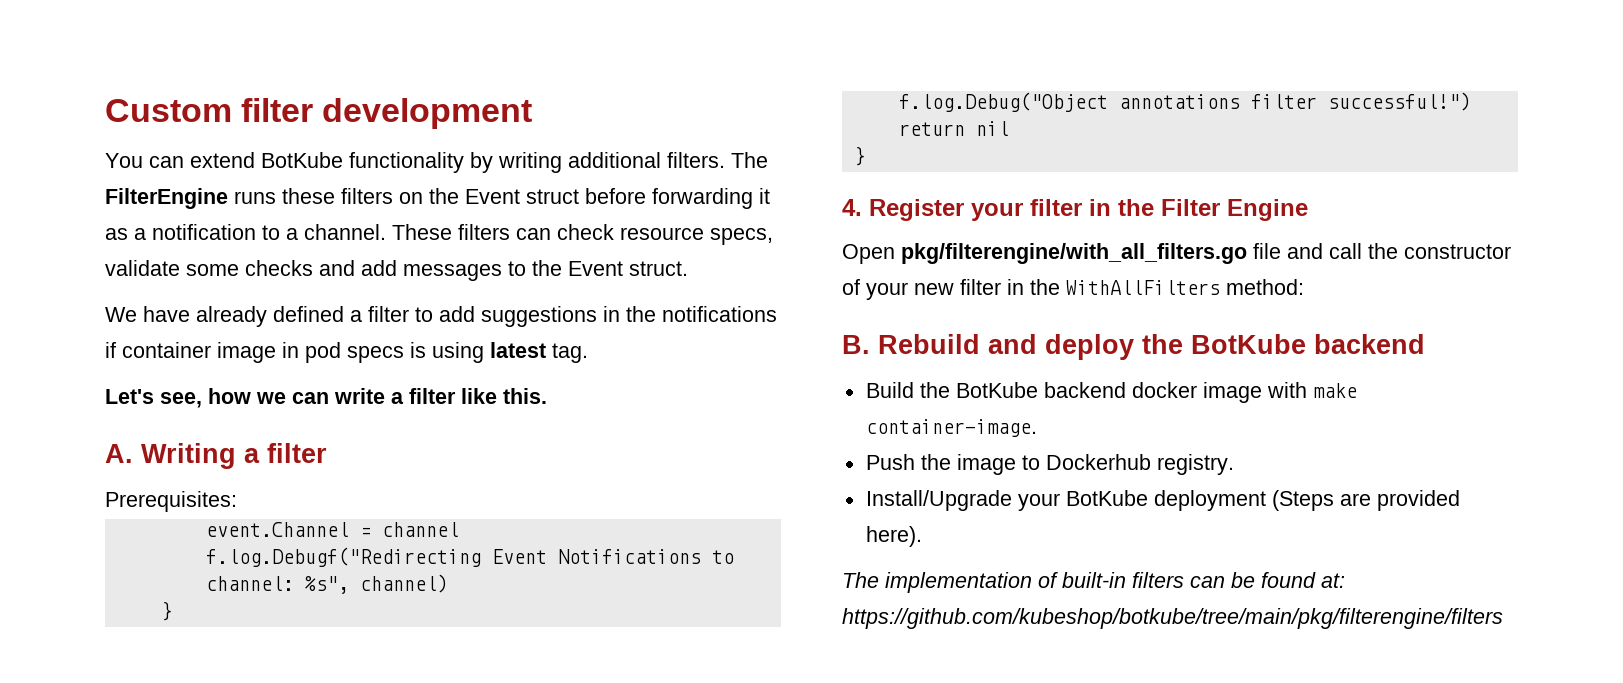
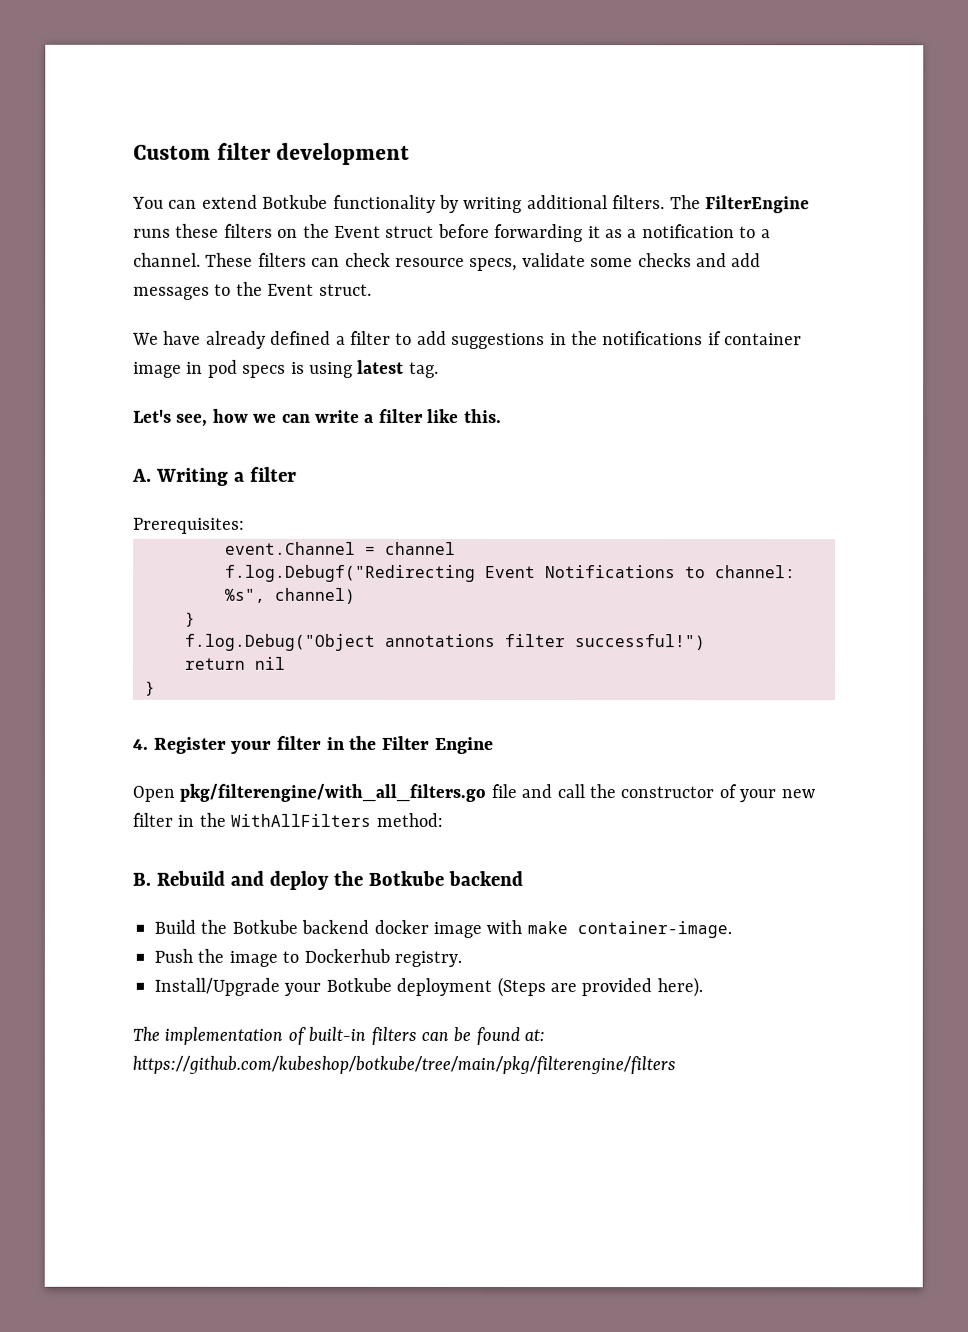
[261,152,343,168] BotKube -> [262,194,329,209] Botkube
[1191,334,1306,354] BotKube -> [367,870,444,886] Botkube
[955,382,1038,398] BotKube -> [231,919,298,934] Botkube
[1065,490,1148,506] BotKube -> [325,977,392,992] Botkube

